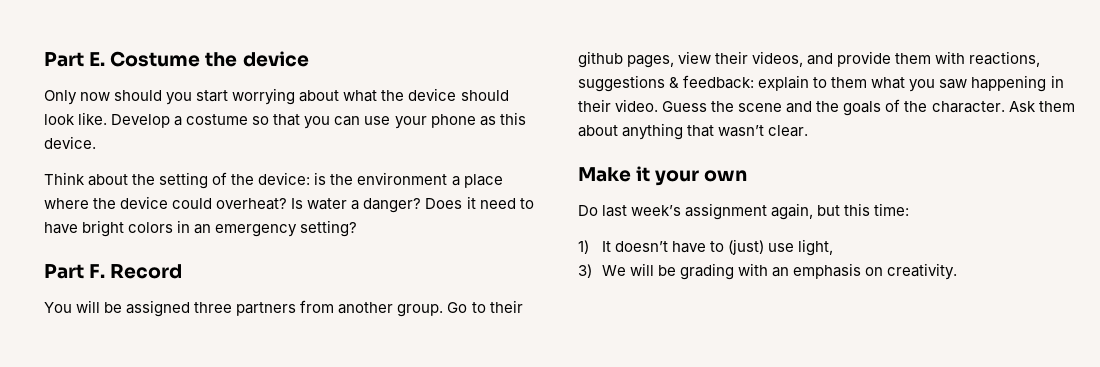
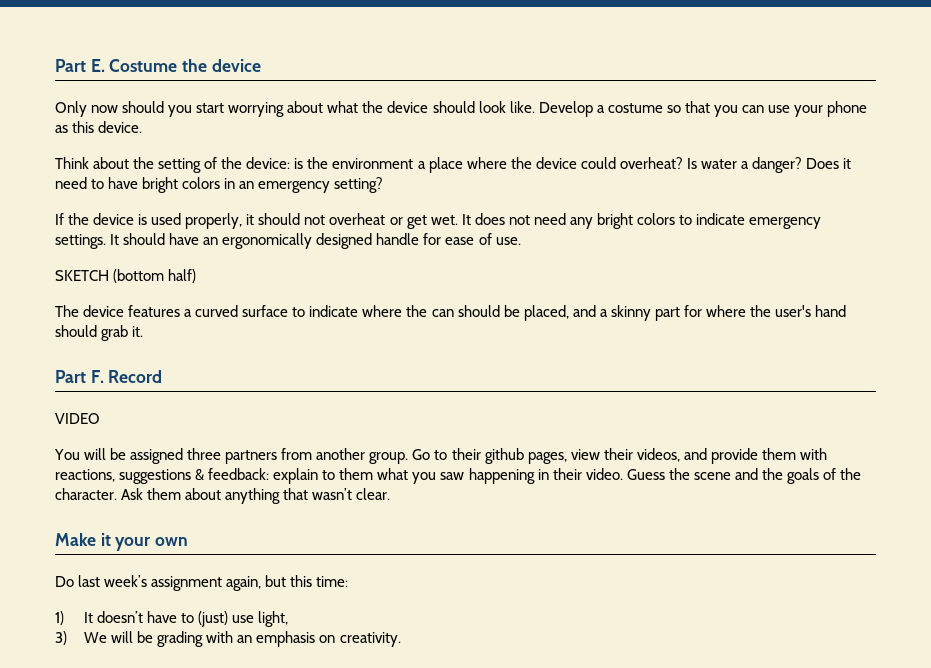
(358, 228) none -> [55,213,822,229] [55,233,521,249] [55,269,197,283] [55,305,847,321] [55,325,144,341] // If the device is used properly, it should not overheat or get wet. It does not need any bright colors to indicate emergency settings. It should have an ergonomically designed handle for ease of use. // SKETCH (bottom half) // The device features a curved surface to indicate where the can should be placed, and a skinny part for where the user's hand should grab it.
(183, 271) none -> [55,413,100,424] // VIDEO

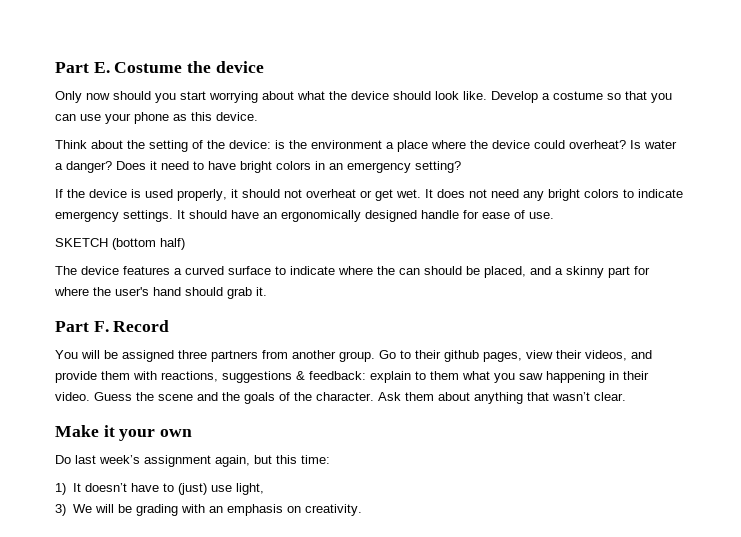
[55,413,100,424] // VIDEO -> (170, 326) none

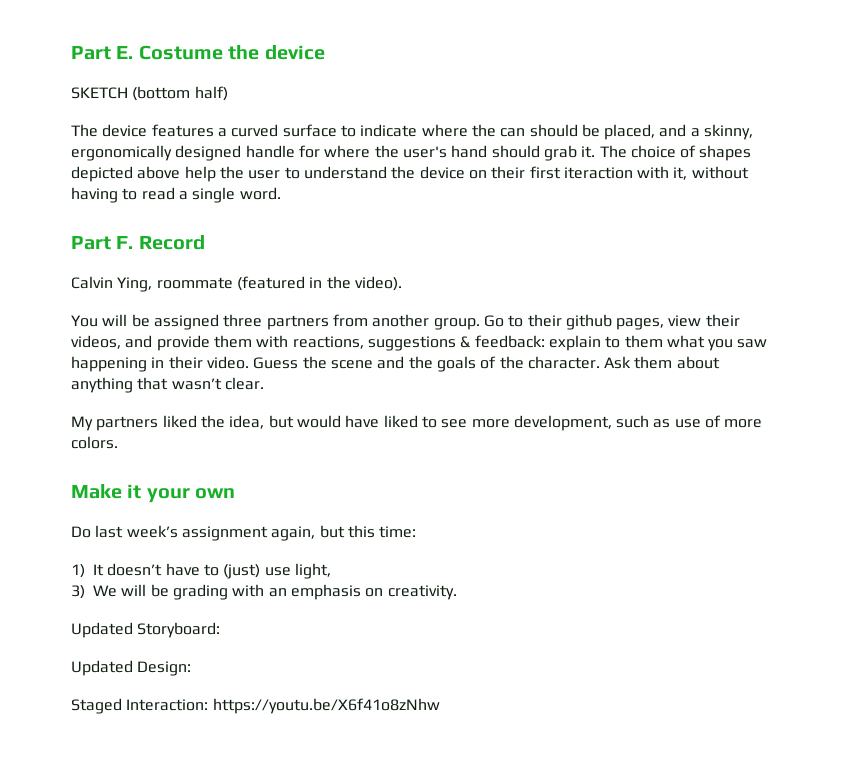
[55,91,672,103] [55,112,258,124] [55,140,677,152] [55,161,461,173] [55,189,683,201] [55,210,554,222] // Only now should you start worrying about what the device should look like. Develop a costume so that you can use your phone as this device. // Think about the setting of the device: is the environment a place where the device could overheat? Is water a danger? Does it need to have bright colors in an emergency setting? // If the device is used properly, it should not overheat or get wet. It does not need any bright colors to indicate emergency settings. It should have an ergonomically designed handle for ease of use. -> (325, 52) none
[566,266,630,278] skinny part -> [704,124,754,140] [71,145,295,161] skinny, ergonomically designed handle
[55,320,170,332] // Part F. Record -> [599,145,752,161] [71,166,749,182] [71,187,281,203] [71,235,205,250] [71,276,402,292] The choice of shapes depicted above help the user to understand the device on their first iteraction with it, without having to read a single word. // Part F. Record // Calvin Ying, roommate (featured in the video).
(626, 396) none -> [71,415,763,431] [71,436,118,449] // My partners liked the idea, but would have liked to see more development, such as use of more colors.
(362, 510) none -> [71,622,221,638] [71,660,192,676] [71,698,440,714] // Updated Storyboard: // Updated Design: // Staged Interaction: https://youtu.be/X6f41o8zNhw

